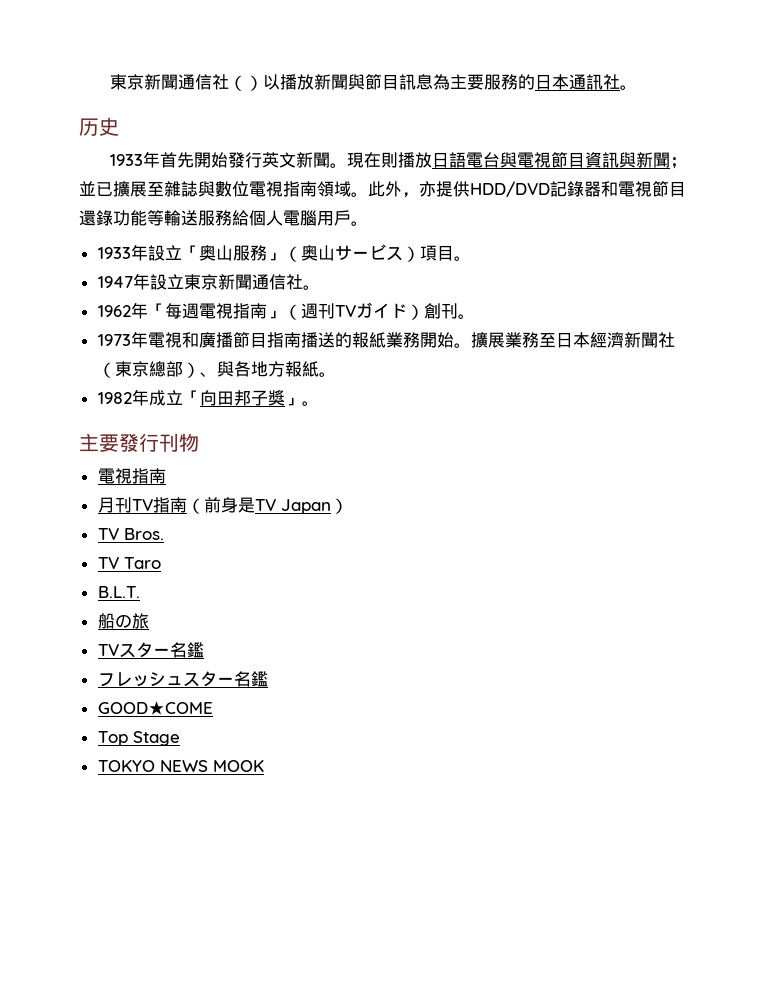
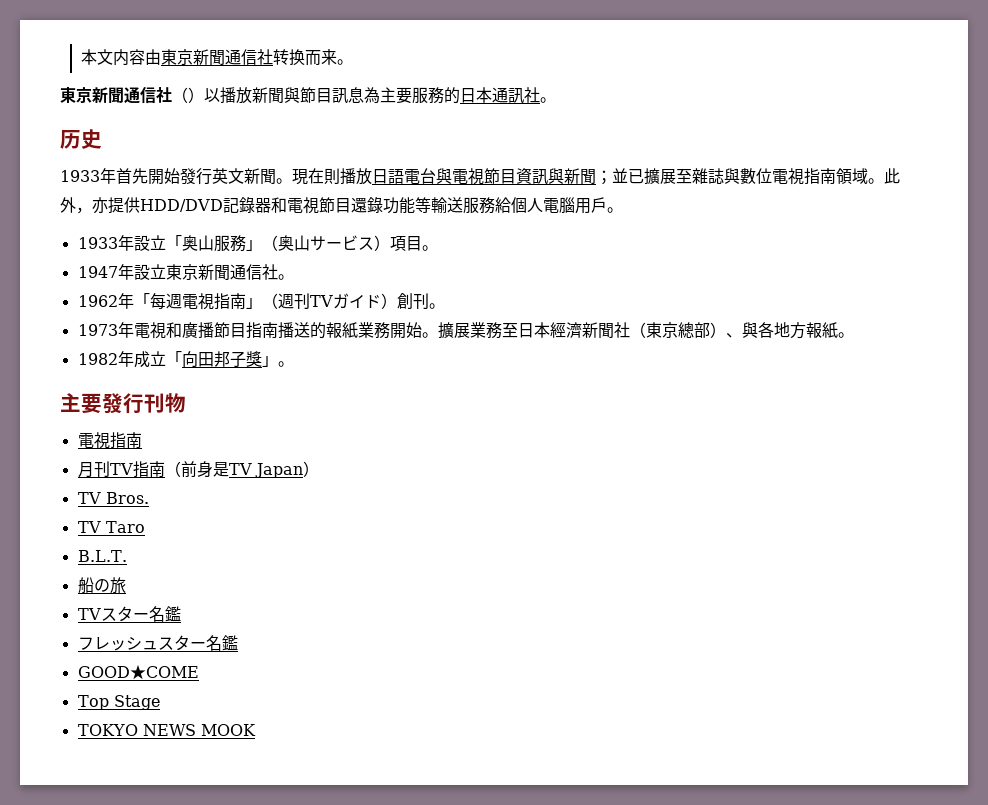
(110, 82) none -> [81,49,354,66] 本文内容由東京新聞通信社转换而来。 //

